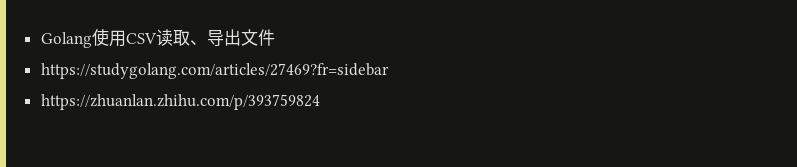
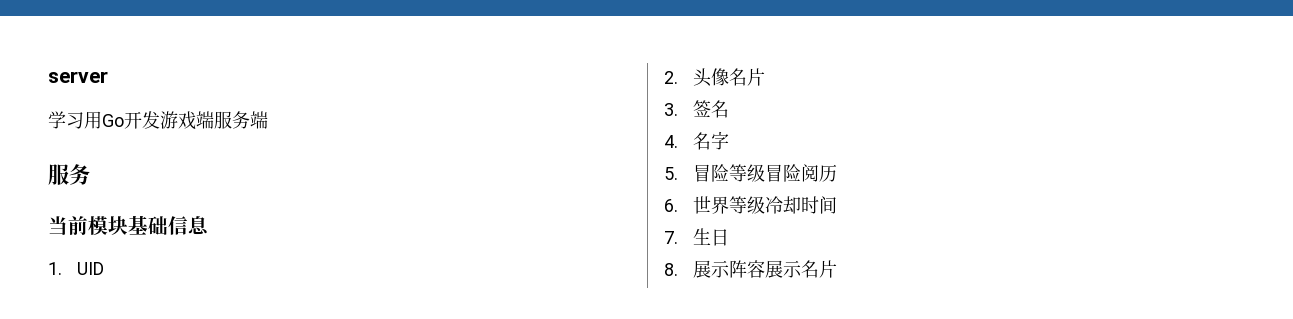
[40,28,275,48] [40,63,389,79] [40,94,320,110] Golang使用CSV读取、导出文件 // https://studygolang.com/articles/27469?fr=sidebar // https://zhuanlan.zhihu.com/p/393759824 -> [48,71,108,83] [48,111,268,130] [48,164,90,185] [48,215,209,235] [48,262,104,275] [664,68,765,87] [664,100,729,118] [664,131,729,150] [664,164,837,182] [664,196,837,214] [664,228,729,246] [664,260,837,278] server // 学习用Go开发游戏端服务端 // 服务 // 当前模块基础信息 // 1. UID // 2.头像名片 // 3.签名 // 4.名字 // 5.冒险等级冒险阅历 // 6.世界等级冷却时间 // 7.生日 // 8.展示阵容展示名片

